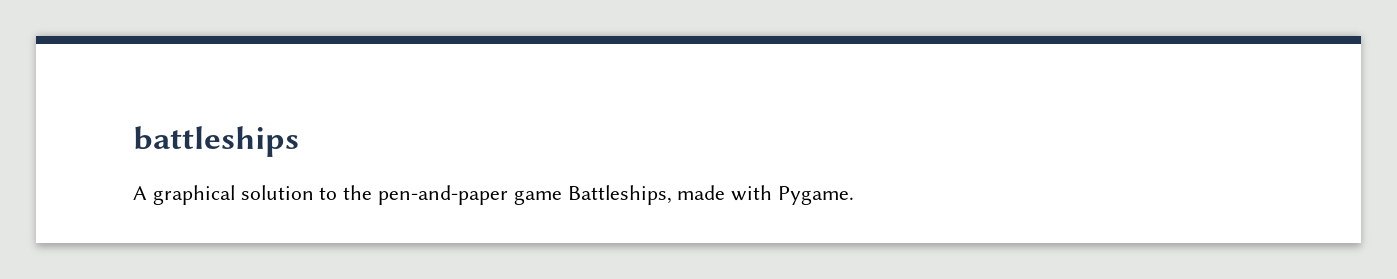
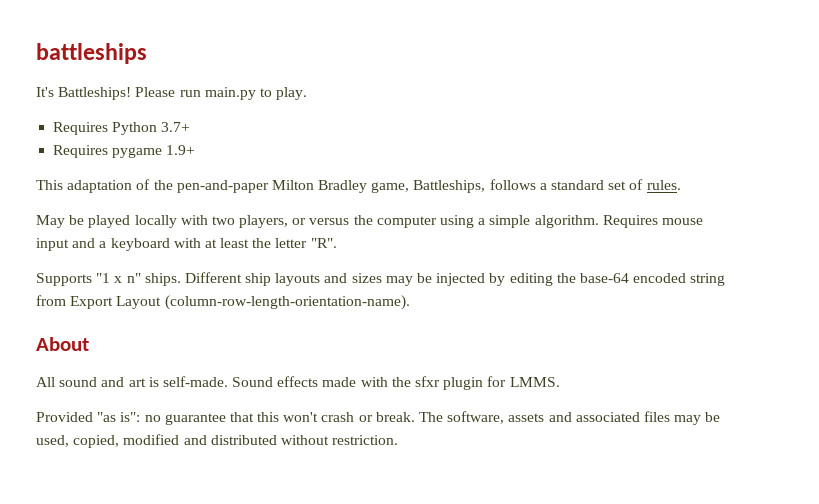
[133,185,855,205] A graphical solution to the pen-and-paper game Battleships, made with Pygame. -> [36,87,308,100] [53,122,191,135] [53,145,196,158] [36,179,681,193] [36,215,703,228] [36,238,337,251] [36,272,726,286] [36,295,410,310] [36,337,89,351] [36,376,560,390] [36,411,721,425] [36,434,399,448] It's Battleships! Please run main.py to play. // Requires Python 3.7+ // Requires pygame 1.9+ // This adaptation of the pen-and-paper Milton Bradley game, Battleships, follows a standard set of rules. // May be played locally with two players, or versus the computer using a simple algorithm. Requires mouse input and a keyboard with at least the letter "R". // Supports "1 x n" ships. Different ship layouts and sizes may be injected by editing the base-64 encoded string from Export Layout (column-row-length-orientation-name). // About // All sound and art is self-made. Sound effects made with the sfxr plugin for LMMS. // Provided "as is": no guarantee that this won't crash or break. The software, assets and associated files may be used, copied, modified and distributed without restriction.

